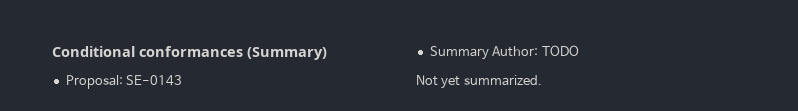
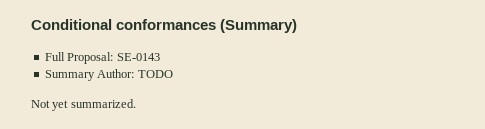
(327, 53) none -> [44,52,65,61] Full

